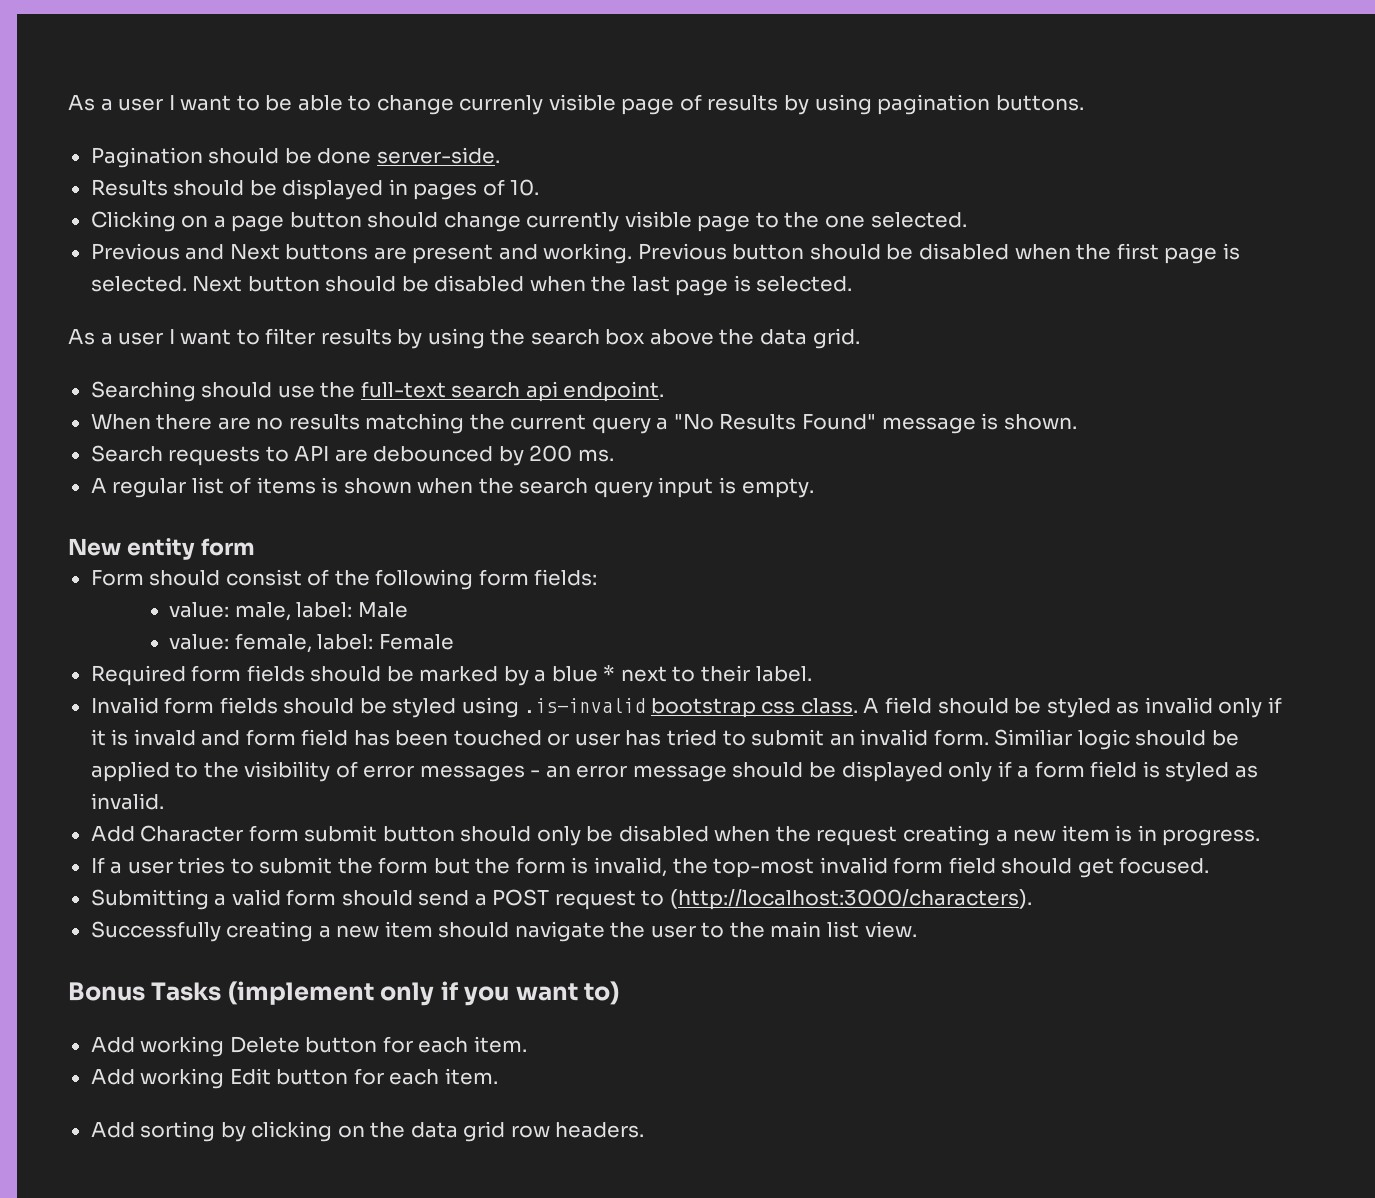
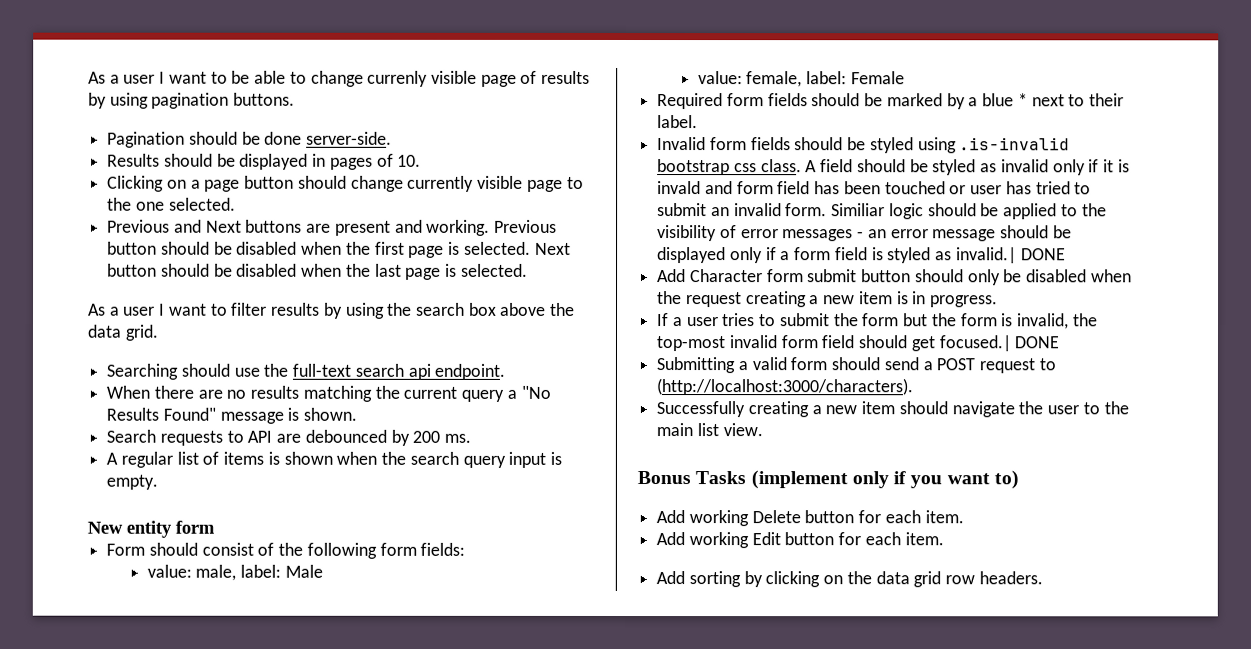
[90,793,164,810] invalid. -> [955,247,1066,264] invalid.| DONE
[1119,857,1210,874] focused. -> [938,335,1060,352] focused.| DONE

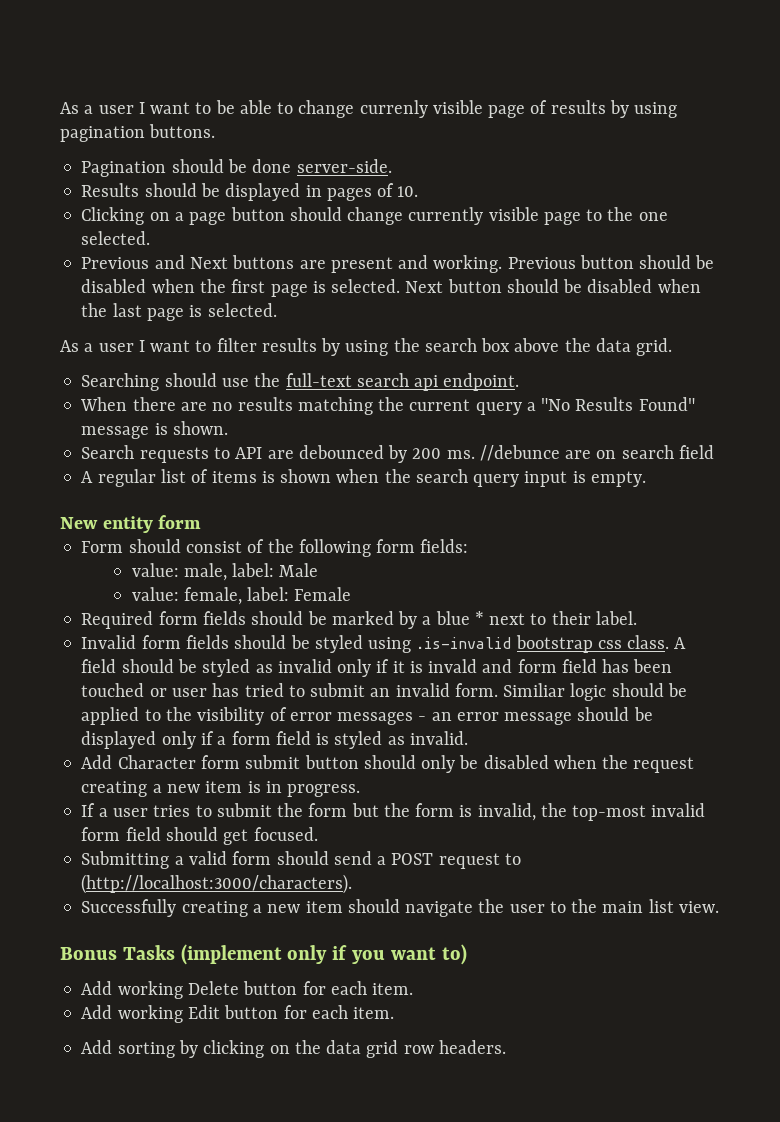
(472, 438) none -> [479,445,714,461] //debunce are on search field
[955,247,1066,264] invalid.| DONE -> [409,731,468,745] invalid.
[938,335,1060,352] focused.| DONE -> [253,827,318,841] focused.

